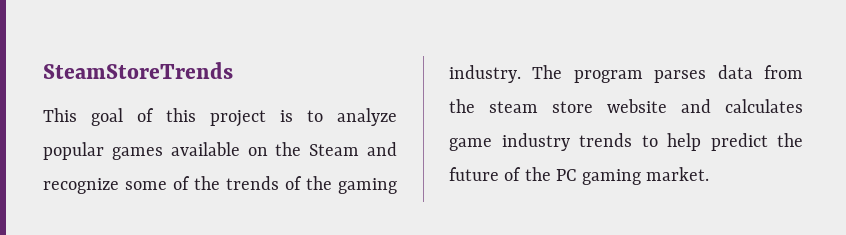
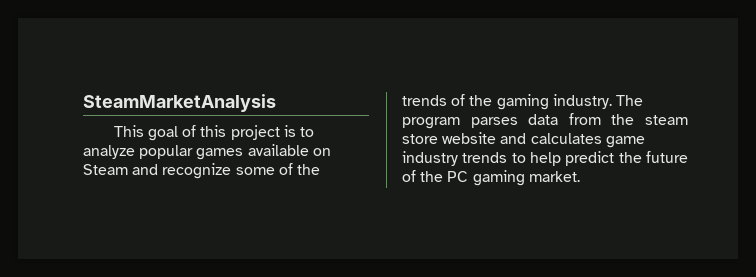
[43,62,233,79] SteamStoreTrends -> [83,94,276,112] SteamMarketAnalysis
[275,142,302,156] the -> (331, 152) none

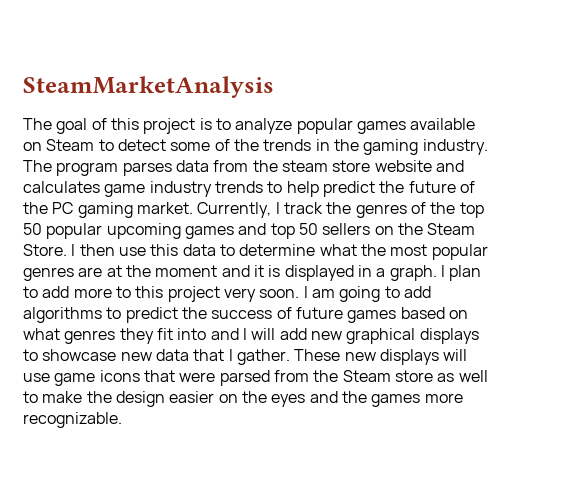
[113,125,144,137] This -> [23,118,52,130] The
[132,163,232,179] and recognize -> [98,139,166,151] to detect
[451,94,466,106] of -> [315,139,330,151] in
(580, 176) none -> [197,202,484,218] [23,223,476,239] [23,244,488,260] [23,265,482,281] [23,286,431,302] [23,307,468,323] [23,328,479,344] [23,349,468,365] [23,370,488,386] [23,391,463,407] [23,412,122,428] Currently, I track the genres of the top 50 popular upcoming games and top 50 sellers on the Steam Store. I then use this data to determine what the most popular genres are at the moment and it is displayed in a graph. I plan to add more to this project very soon. I am going to add algorithms to predict the success of future games based on what genres they fit into and I will add new graphical displays to showcase new data that I gather. These new displays will use game icons that were parsed from the Steam store as well to make the design easier on the eyes and the games more recognizable.

